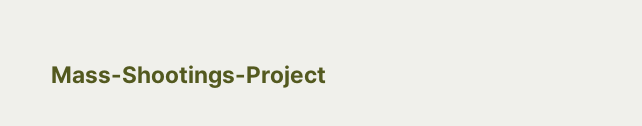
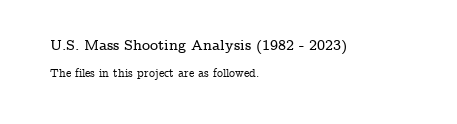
[51,65,326,88] Mass-Shootings-Project -> [50,40,347,55] [50,68,259,80] U.S. Mass Shooting Analysis (1982 - 2023) // The files in this project are as followed.

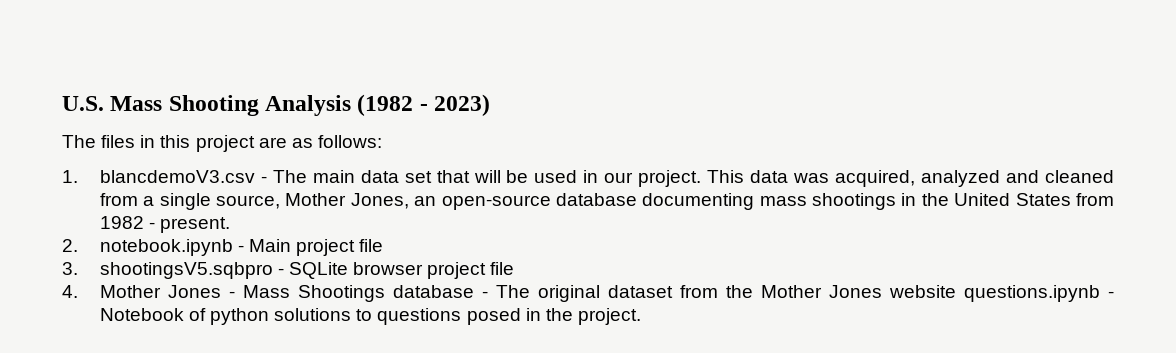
[213,68,259,77] followed. -> [317,135,382,148] [62,170,1115,187] [99,193,1114,210] [99,216,231,233] [62,239,384,256] [62,262,515,279] [62,285,1114,302] [99,308,641,325] follows: // 1. blancdemoV3.csv - The main data set that will be used in our project. This data was acquired, analyzed and cleaned from a single source, Mother Jones, an open-source database documenting mass shootings in the United States from 1982 - present. // 2. notebook.ipynb - Main project file // 3. shootingsV5.sqbpro - SQLite browser project file // 4. Mother Jones - Mass Shootings database - The original dataset from the Mother Jones website questions.ipynb - Notebook of python solutions to questions posed in the project.

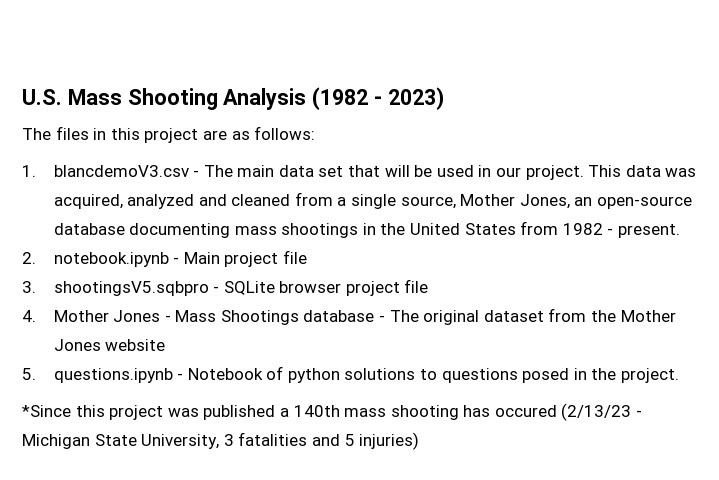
(956, 291) none -> [22,368,36,380] // 5.
(641, 316) none -> [22,403,643,421] [22,432,420,450] // *Since this project was published a 140th mass shooting has occured (2/13/23 - Michigan State University, 3 fatalities and 5 injuries)

